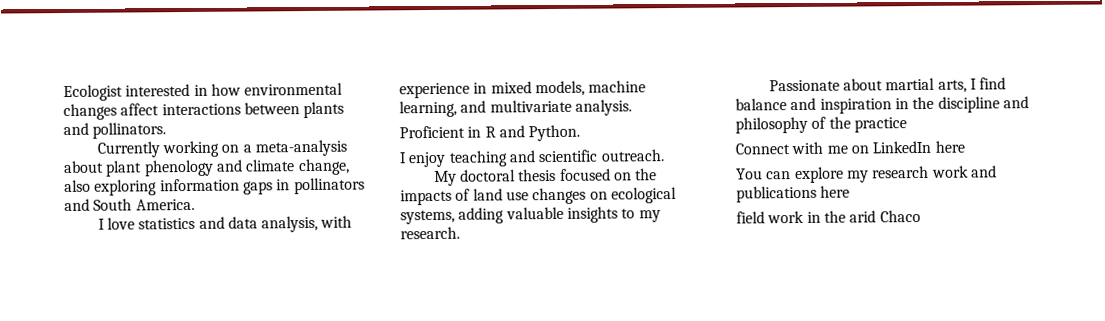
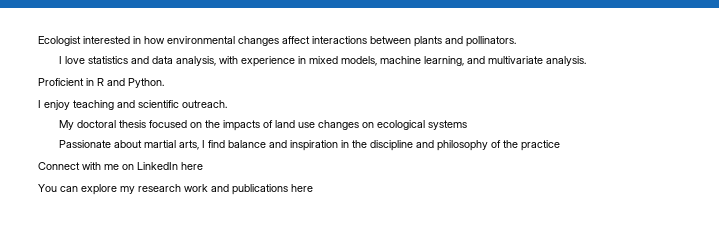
[96,139,347,158] [63,158,350,177] [64,177,365,196] [64,198,195,212] // Currently working on a meta-analysis about plant phenology and climate change, also exploring information gaps in pollinators and South America. -> (516, 41) none
[400,206,661,225] [400,226,460,240] systems, adding valuable insights to my research. -> [428,120,468,130] systems
[736,209,921,224] // field work in the arid Chaco -> (313, 188) none

